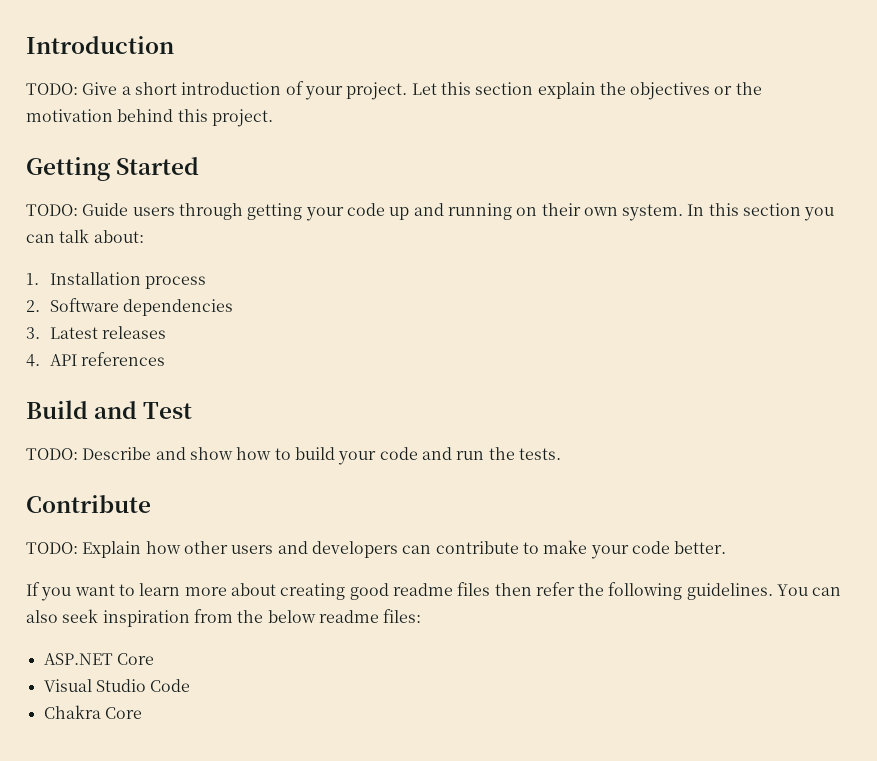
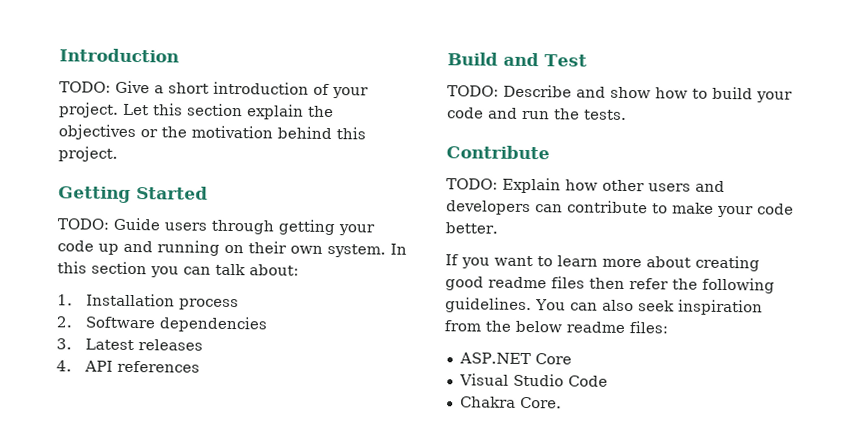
[104,707,142,719] Core -> [519,396,562,409] Core.

